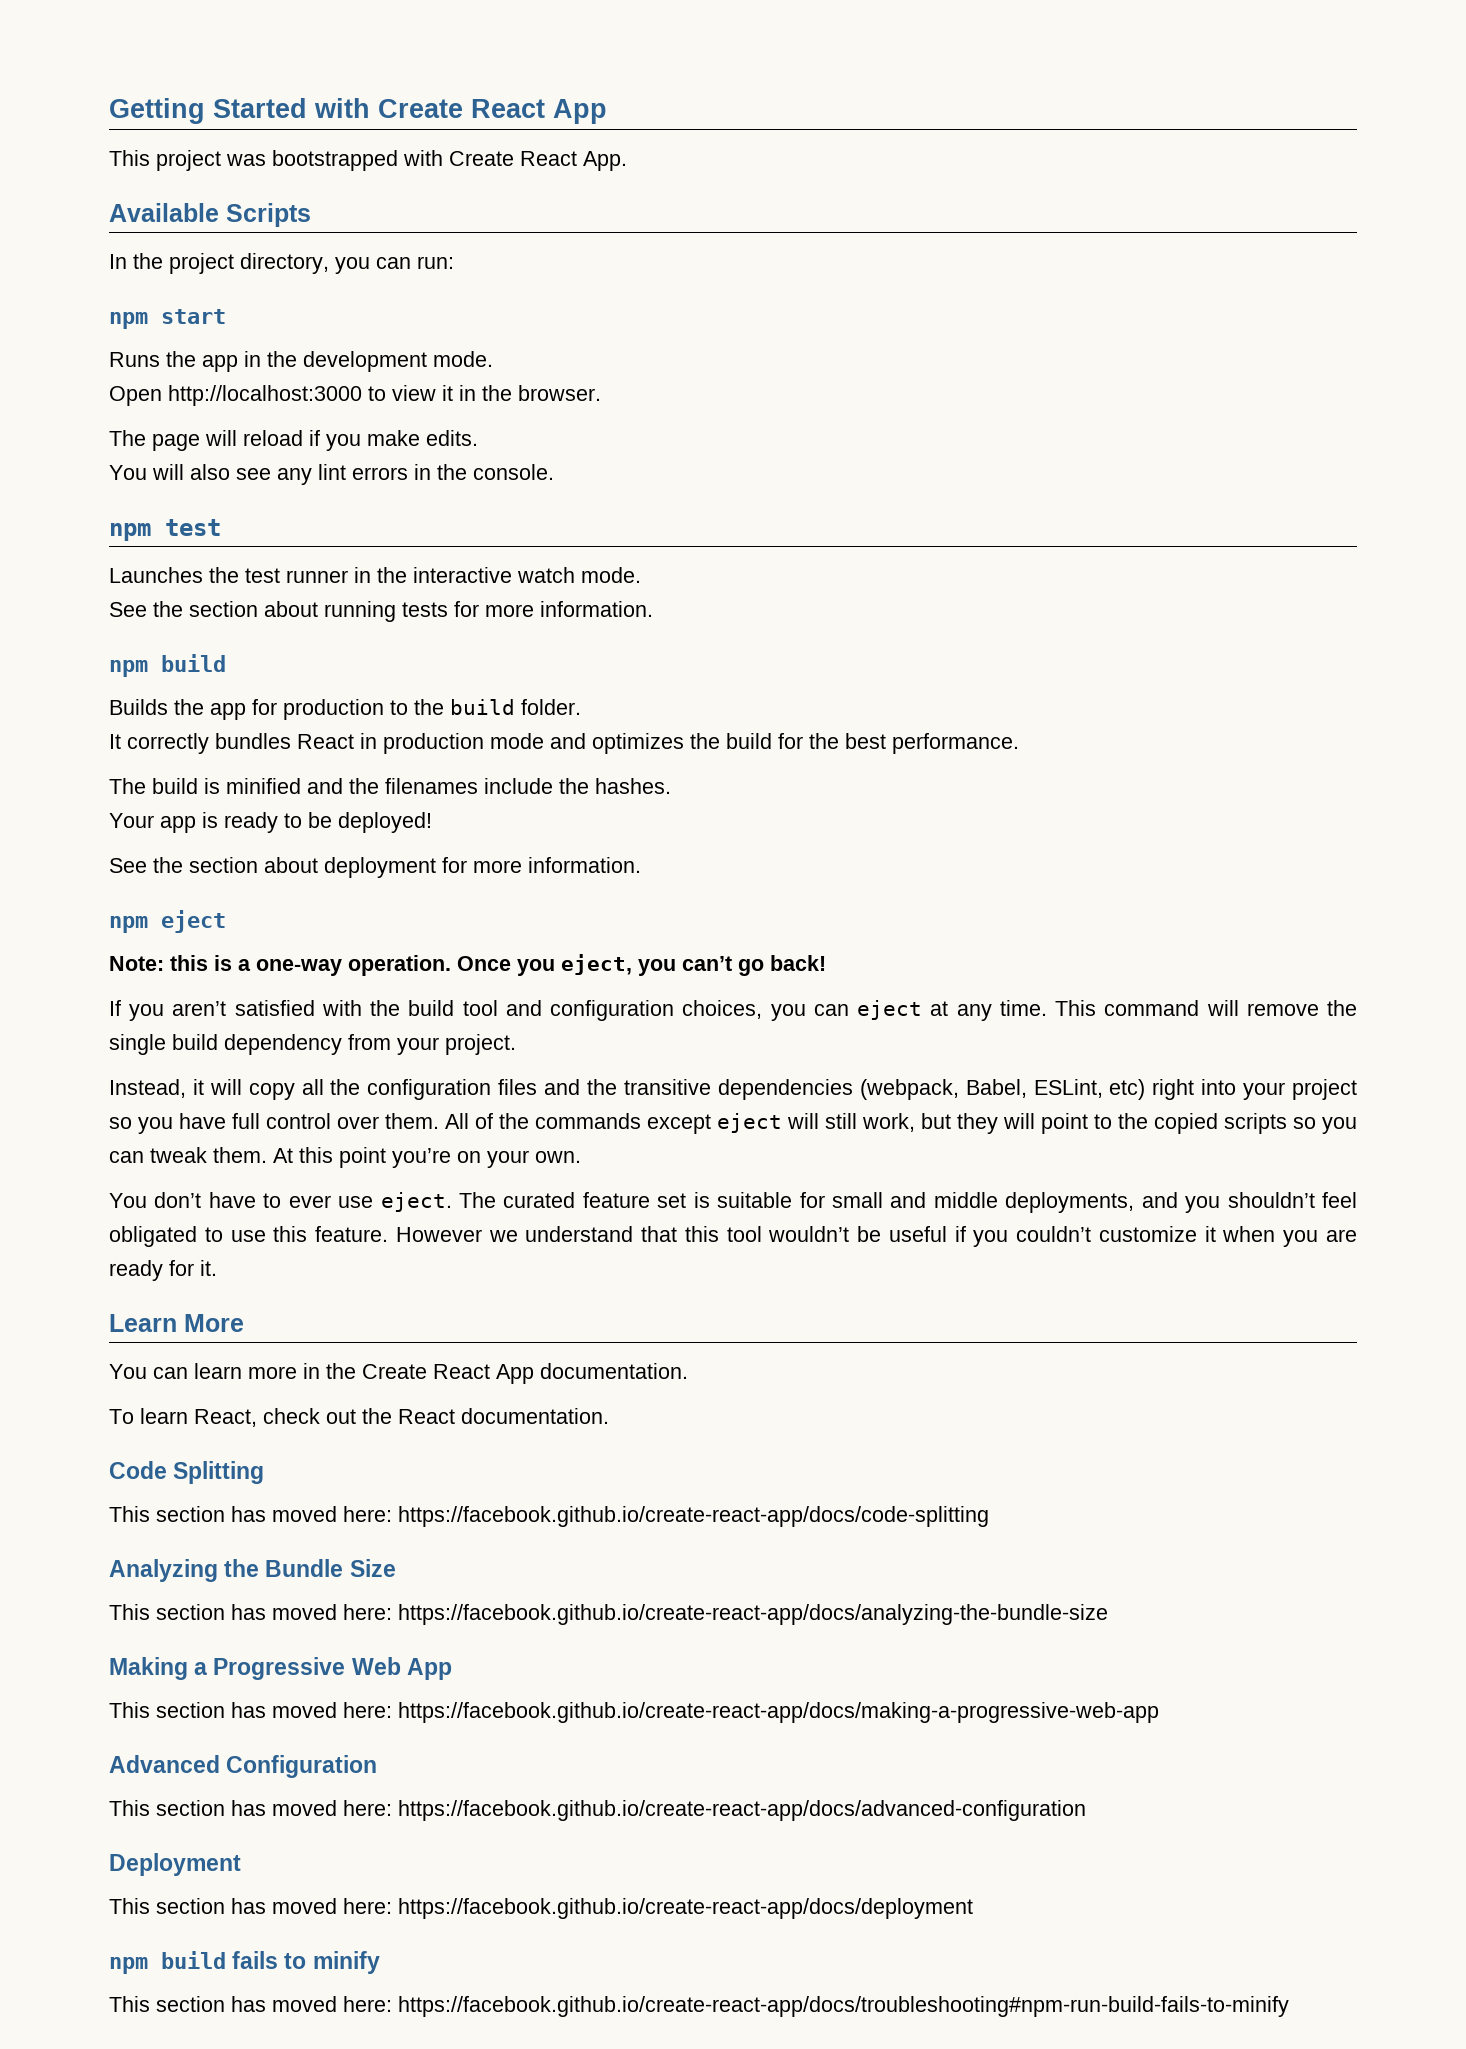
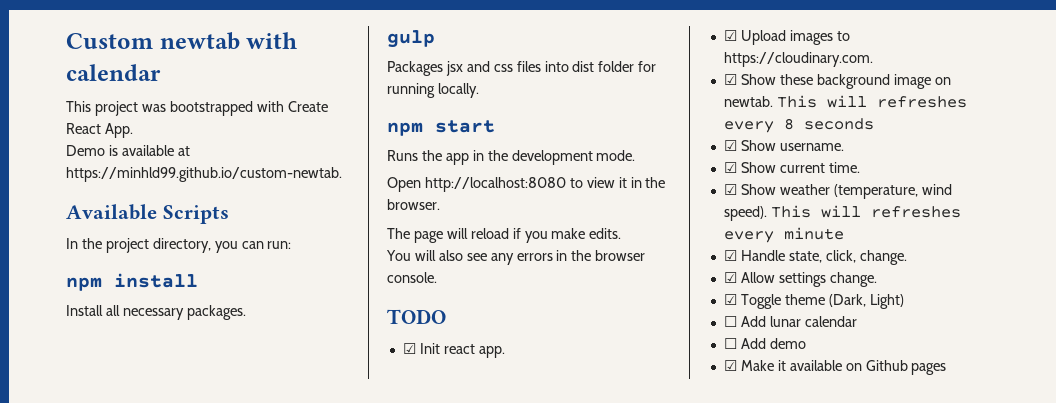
[109,98,607,124] Getting Started with Create React App -> [66,32,298,50] [66,64,161,81] Custom newtab with calendar
(627, 161) none -> [66,145,190,156] [66,167,342,182] // Demo is available at https://minhld99.github.io/custom-newtab.
(454, 262) none -> [66,273,198,291] [66,305,246,320] [387,30,435,48] [387,61,657,76] [387,83,479,98] // npm install // Install all necessary packages. // gulp // Packages jsx and css files into dist folder for running locally.
[168,385,362,406] http://localhost:3000 -> [424,177,566,192] http://localhost:8080
[318,464,346,480] lint -> (514, 259) none
(467, 472) none -> [595,250,646,261] browser
[109,519,221,541] [109,567,641,583] [109,601,653,622] [109,654,226,677] [109,699,581,720] [109,733,1019,754] [109,778,671,794] [109,812,432,833] [109,857,641,878] [109,910,226,933] [109,954,826,976] [109,1000,1357,1021] [109,1034,516,1055] [109,1079,1357,1100] [109,1113,1357,1134] [109,1147,581,1168] [109,1192,1357,1213] [109,1226,1358,1247] [109,1260,217,1281] [109,1314,244,1332] [109,1363,688,1384] [109,1408,609,1427] [109,1461,265,1484] [109,1506,989,1527] [109,1559,396,1582] [109,1604,1108,1625] [109,1657,452,1680] [109,1702,1159,1723] [109,1755,378,1778] [109,1800,1086,1821] [109,1853,241,1876] [109,1898,973,1919] [109,1951,380,1974] [109,1996,1289,2017] npm test // Launches the test runner in the interactive watch mode. // See the section about running tests for more information. // npm build // Builds the app for production to the build folder. // It correctly bundles React in production mode and optimizes the build for the best performance. // The build is minified and the filenames include the hashes. // Your app is ready to be deployed! // See the section about deployment for more information. // npm eject // Note: this is a one-way operation. Once you eject, you can’t go back! // If you aren’t satisfied with the build tool and configuration choices, you can eject at any time. This command will remove the single build dependency from your project. // Instead, it will copy all the configuration files and the transitive dependencies (webpack, Babel, ESLint, etc) right into your project so you have full control over them. All of the commands except eject will still work, but they will point to the copied scripts so you can tweak them. At this point you’re on your own. // You don’t have to ever use eject. The curated feature set is suitable for small and middle deployments, and you shouldn’t feel obligated to use this feature. However we understand that this tool wouldn’t be useful if you couldn’t customize it when you are ready for it. // Learn More // You can learn more in the Create React App documentation. // To learn React, check out the React documentation. // Code Splitting // This section has moved here: https://facebook.github.io/create-react-app/docs/code-splitting // Analyzing the Bundle Size // This section has moved here: https://facebook.github.io/create-react-app/docs/analyzing-the-bundle-size // Making a Progressive Web App // This section has moved here: https://facebook.github.io/create-react-app/docs/making-a-progressive-web-app // Advanced Configuration // This section has moved here: https://facebook.github.io/create-react-app/docs/advanced-configuration // Deployment // This section has moved here: https://facebook.github.io/create-react-app/docs/deployment // npm build fails to minify // This section has moved here: https://facebook.github.io/create-react-app/docs/troubleshooting#npm-run-build-fails-to-minify -> [387,309,446,324] [402,343,505,358] [723,30,850,45] [723,52,873,67] [723,74,951,89] [723,95,967,108] [723,118,874,133] [723,140,844,151] [723,162,860,173] [723,184,952,199] [723,205,961,221] [723,227,844,243] [723,250,907,265] [723,272,877,287] [723,294,904,309] [723,316,857,327] [723,338,806,349] [723,360,947,375] TODO // ☑ Init react app. // ☑ Upload images to https://cloudinary.com. // ☑ Show these background image on newtab. This will refreshes every 8 seconds // ☑ Show username. // ☑ Show current time. // ☑ Show weather (temperature, wind speed). This will refreshes every minute // ☑ Handle state, click, change. // ☑ Allow settings change. // ☑ Toggle theme (Dark, Light) // ☐ Add lunar calendar // ☐ Add demo // ☑ Make it available on Github pages

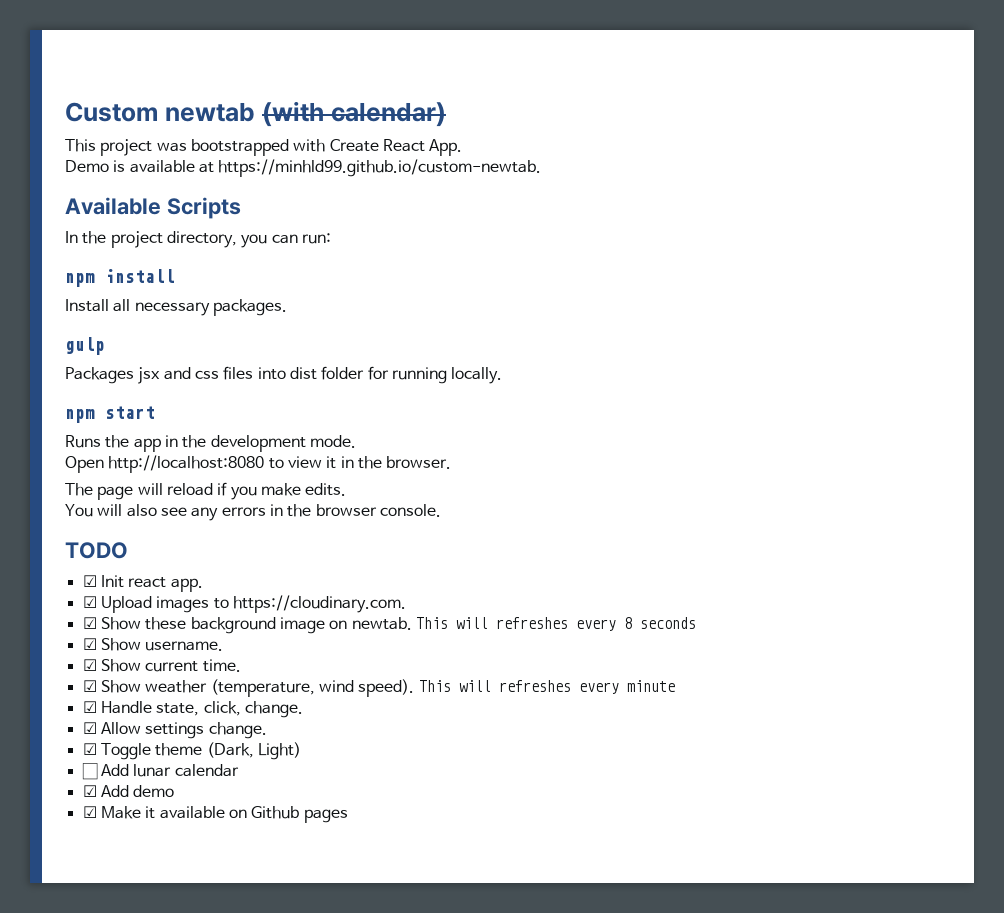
[246,32,298,49] [66,64,161,81] with calendar -> [261,101,446,127] (with calendar)
[723,338,737,349] ☐ -> [82,785,97,797] ☑

